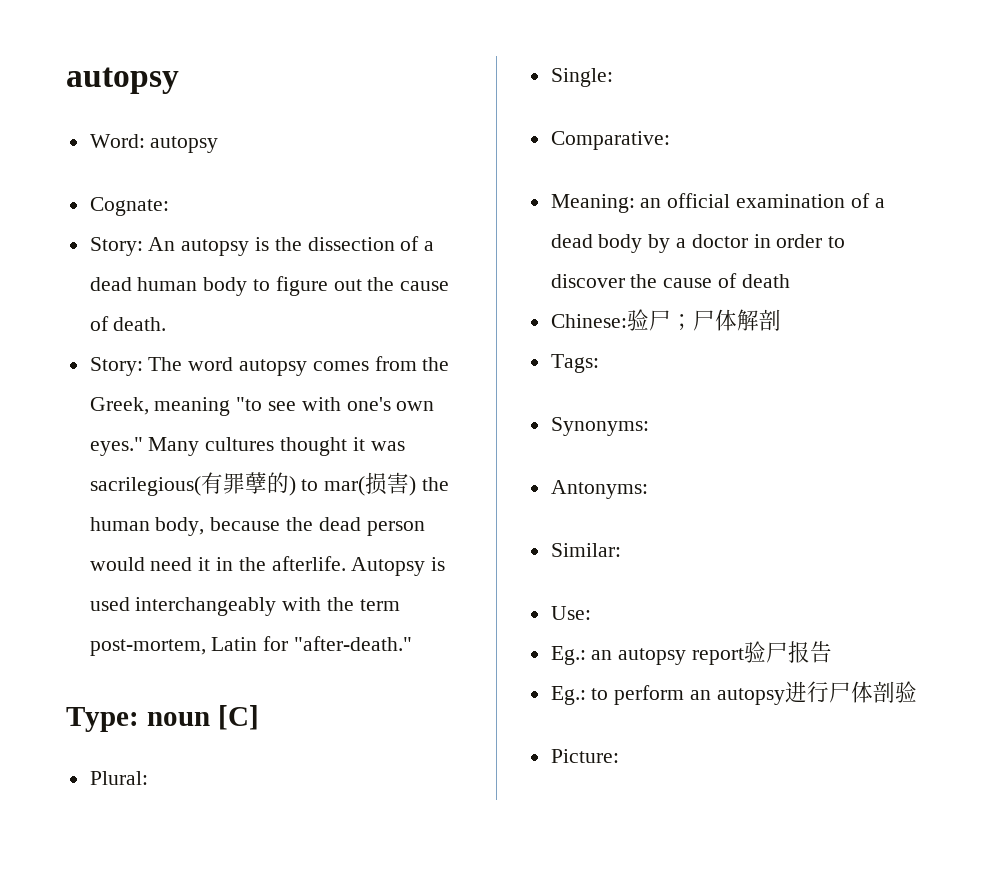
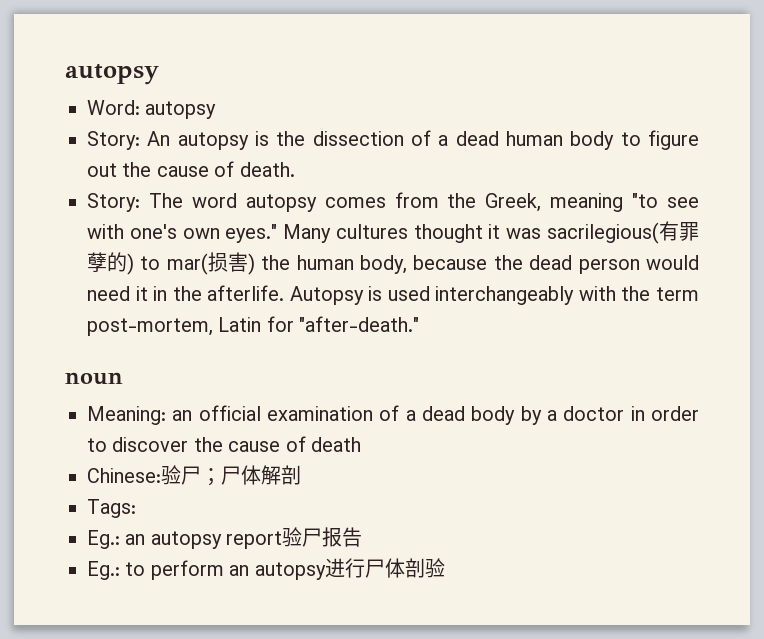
[89,197,169,216] // Cognate: -> (217, 110) none
[66,707,139,732] Type: -> (420, 324) none
[217,705,259,730] [89,771,148,785] [550,68,613,87] [550,131,670,150] [C] // Plural: // Single: // Comparative: -> (123, 378) none
[550,417,649,436] [550,480,648,499] [550,543,621,557] [550,606,591,620] // Synonyms: // Antonyms: // Similar: // Use: -> (136, 508) none
[550,749,619,763] // Picture: -> (445, 568) none

